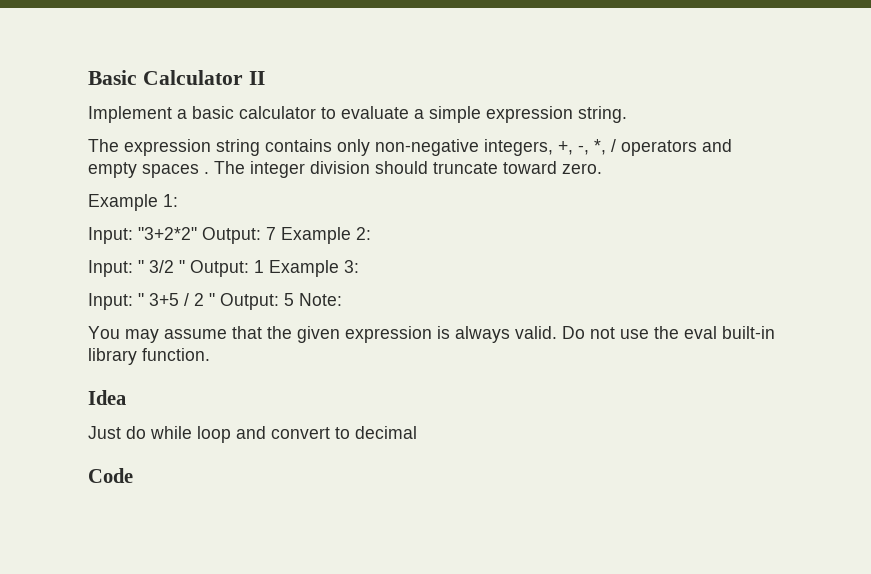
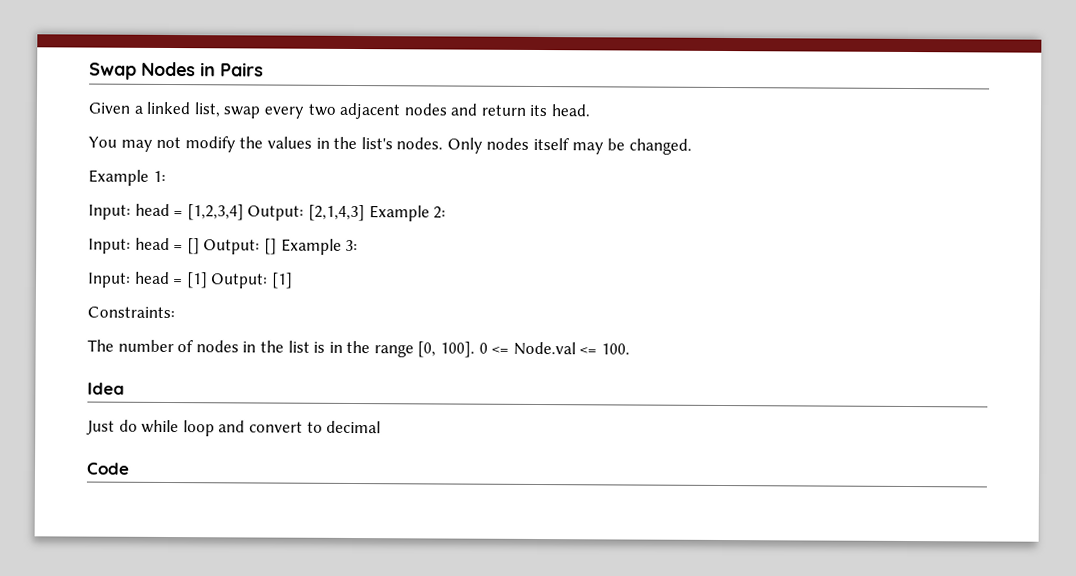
[88,70,265,85] [88,106,627,123] [88,139,732,156] [88,161,602,178] [88,194,178,211] [88,227,371,244] [88,260,359,277] [88,293,342,310] [88,326,775,343] [88,348,210,365] Basic Calculator II // Implement a basic calculator to evaluate a simple expression string. // The expression string contains only non-negative integers, +, -, *, / operators and empty spaces . The integer division should truncate toward zero. // Example 1: // Input: "3+2*2" Output: 7 Example 2: // Input: " 3/2 " Output: 1 Example 3: // Input: " 3+5 / 2 " Output: 5 Note: // You may assume that the given expression is always valid. Do not use the eval built-in library function. -> [89,61,264,80] [88,101,591,120] [88,136,692,155] [88,169,166,186] [88,203,447,222] [88,237,359,255] [87,271,293,289] [87,306,175,319] [87,339,631,358] Swap Nodes in Pairs // Given a linked list, swap every two adjacent nodes and return its head. // You may not modify the values in the list's nodes. Only nodes itself may be changed. // Example 1: // Input: head = [1,2,3,4] Output: [2,1,4,3] Example 2: // Input: head = [] Output: [] Example 3: // Input: head = [1] Output: [1] // Constraints: // The number of nodes in the list is in the range [0, 100]. 0 <= Node.val <= 100.

